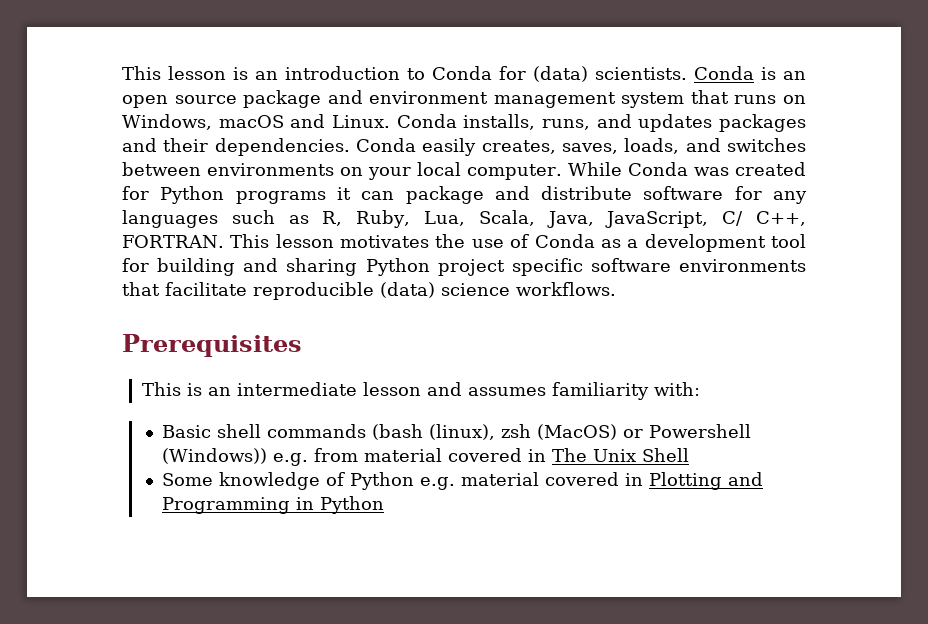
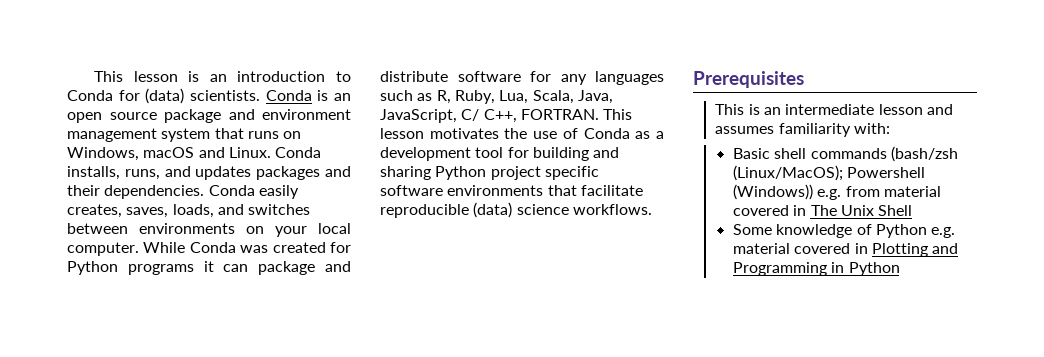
[371,424,643,440] (bash (linux), zsh (MacOS) or -> [890,146,958,162] [732,165,843,181] (bash/zsh (Linux/MacOS);

